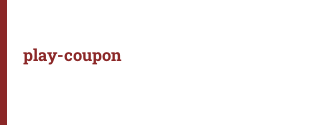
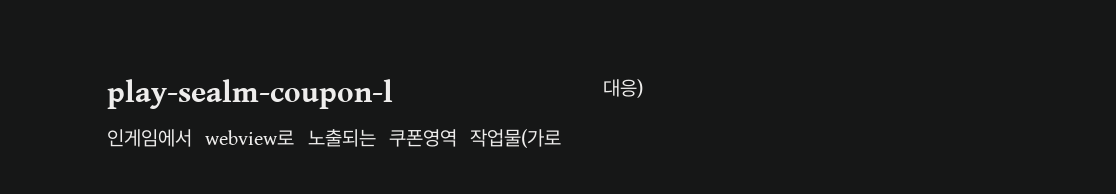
[23,48,122,65] play-coupon -> [107,79,393,109] [107,129,561,148] [603,79,643,98] play-sealm-coupon-l // 인게임에서 webview로 노출되는 쿠폰영역 작업물(가로 대응)

